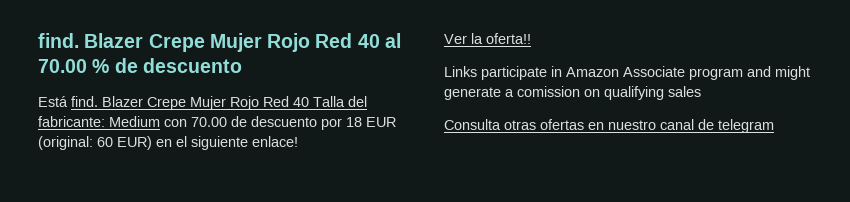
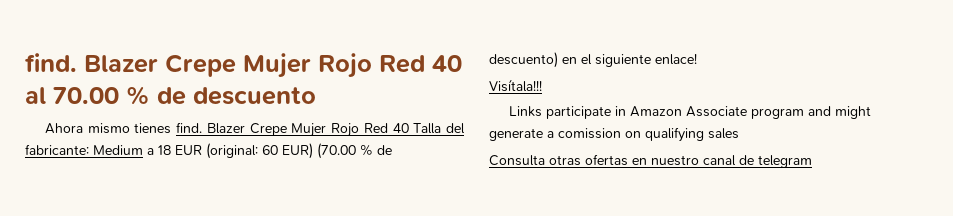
[38,96,68,107] Está -> [45,123,172,134] Ahora mismo tienes
[164,116,342,130] con 70.00 de descuento por -> [147,148,154,155] a
(152, 143) none -> [317,143,392,159] [489,52,558,68] (70.00 % de descuento)
[444,33,531,44] Ver la oferta!! -> [489,79,542,92] Visítala!!!

